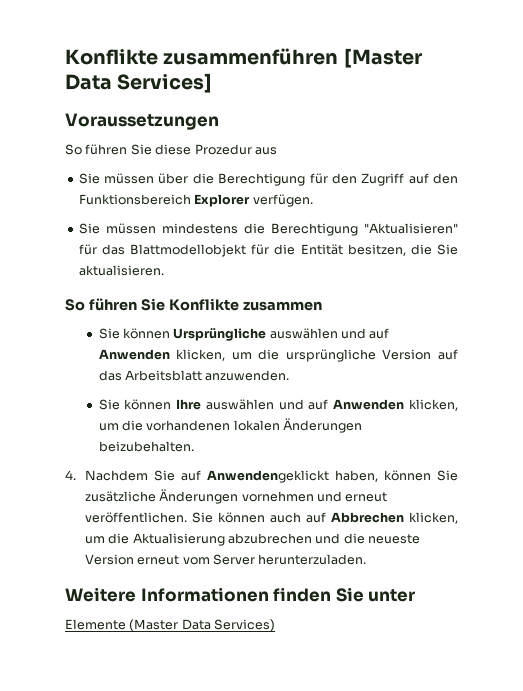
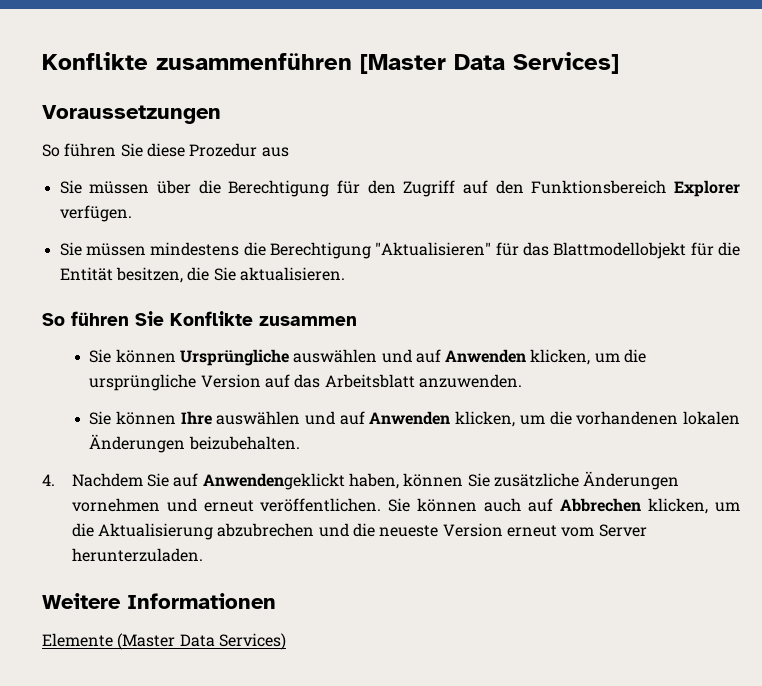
[273,587,416,602] finden Sie unter -> (276, 601) none

